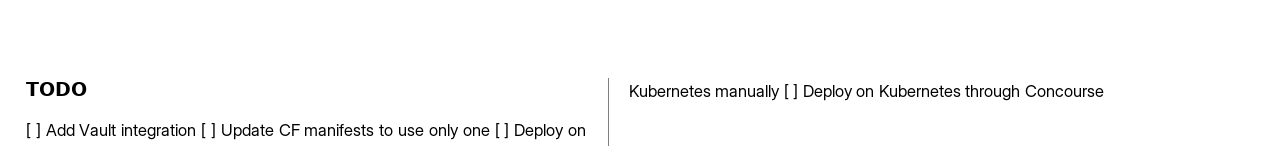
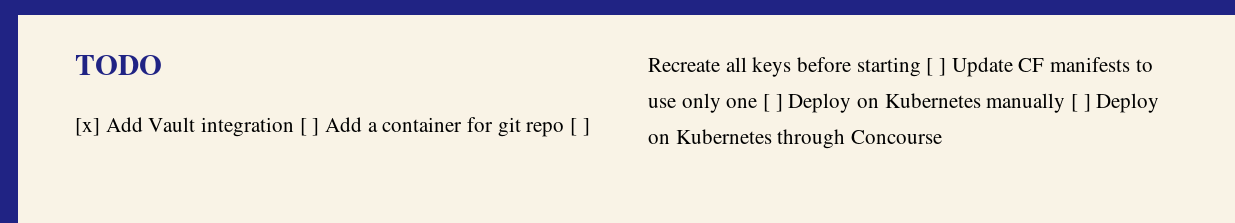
[26,123,197,140] [ ] Add Vault integration -> [75,117,590,137] [648,57,921,77] [x] Add Vault integration [ ] Add a container for git repo [ ] Recreate all keys before starting

